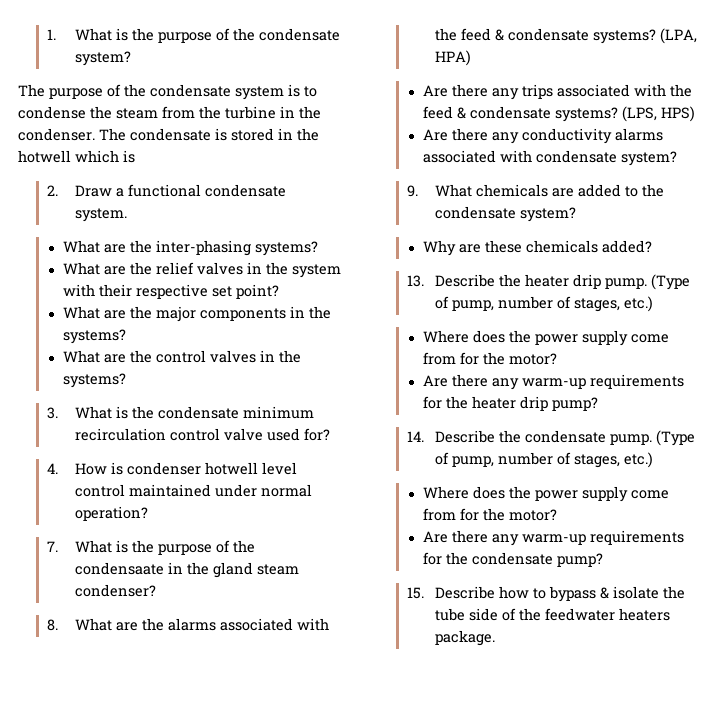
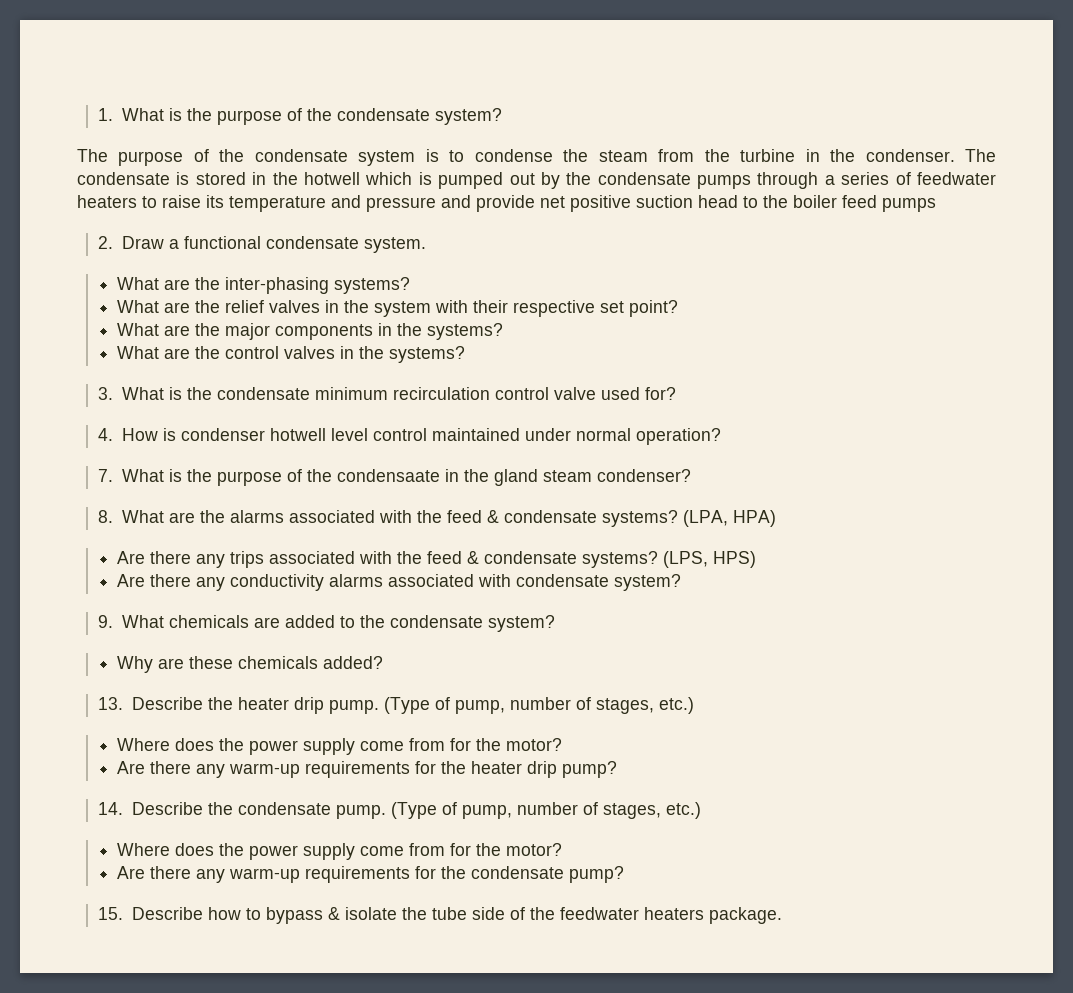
(135, 156) none -> [438,172,997,189] [77,195,936,212] pumped out by the condensate pumps through a series of feedwater heaters to raise its temperature and pressure and provide net positive suction head to the boiler feed pumps

